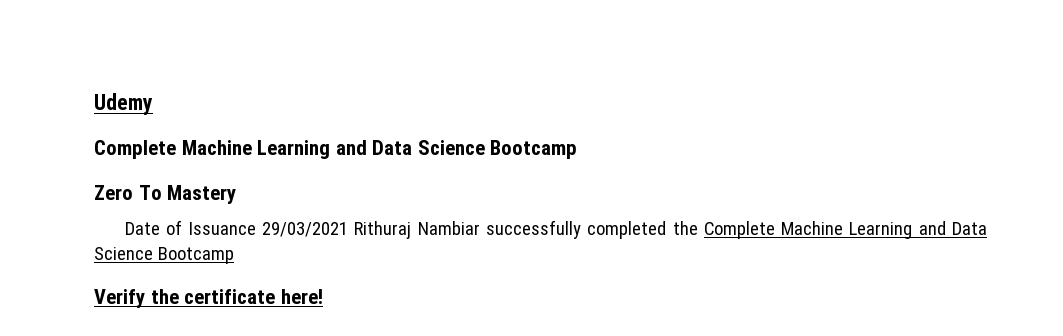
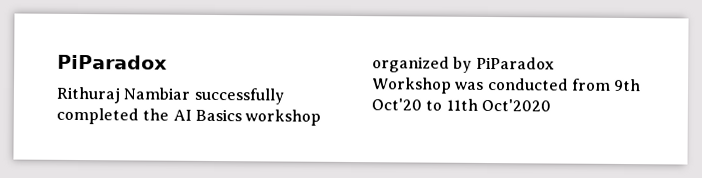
[94,93,153,115] [94,140,578,159] [94,185,237,204] [125,220,349,237] Udemy // Complete Machine Learning and Data Science Bootcamp // Zero To Mastery // Date of Issuance 29/03/2021 -> [57,54,167,70] PiParadox //
[703,221,987,239] [94,247,234,264] [94,289,323,308] Complete Machine Learning and Data Science Bootcamp // Verify the certificate here! -> [172,108,322,126] [372,56,555,73] [371,77,642,94] [371,98,551,112] AI Basics workshop organized by PiParadox // Workshop was conducted from 9th Oct'20 to 11th Oct'2020

